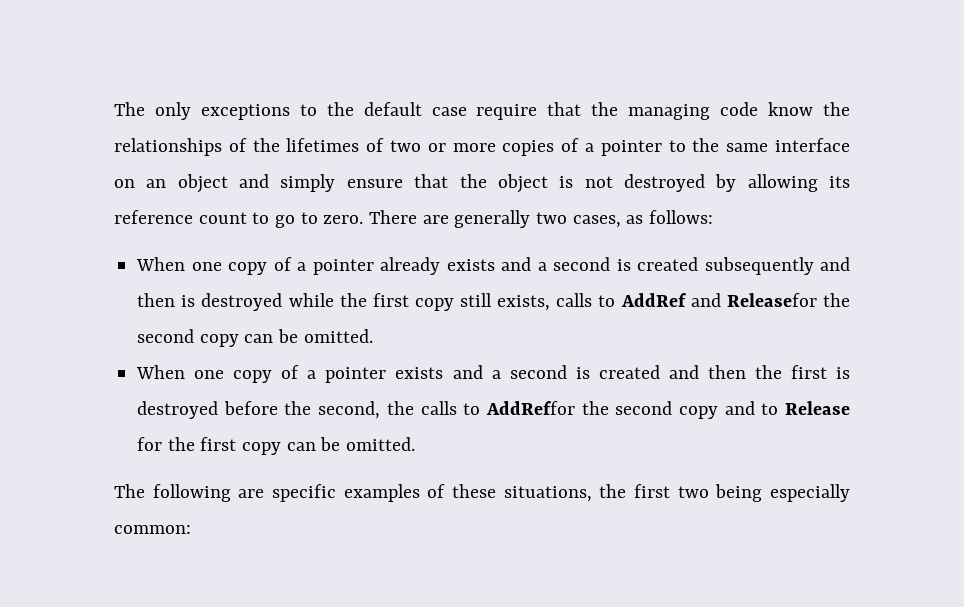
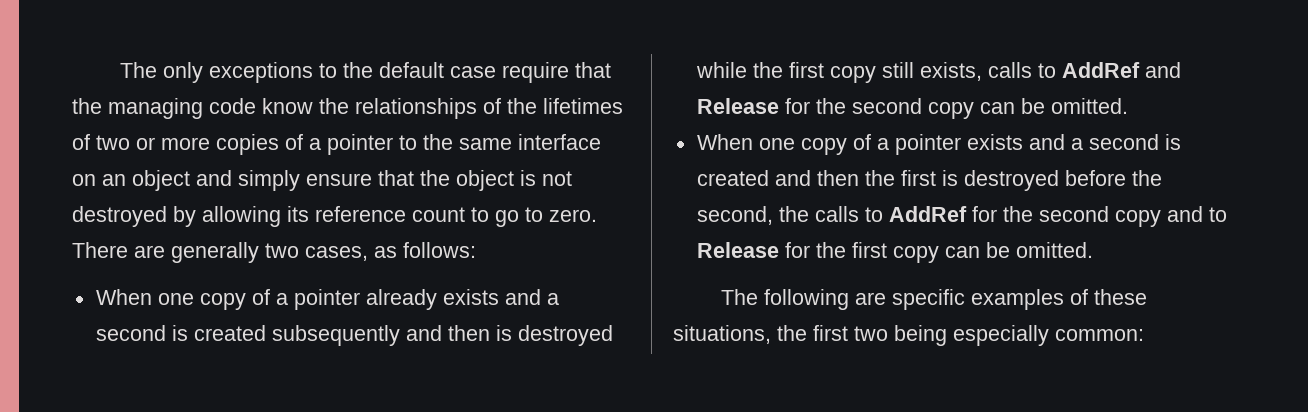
[726,293,817,307] Releasefor -> [696,98,810,114] Release for
[485,401,575,415] AddReffor -> [888,206,997,222] AddRef for

